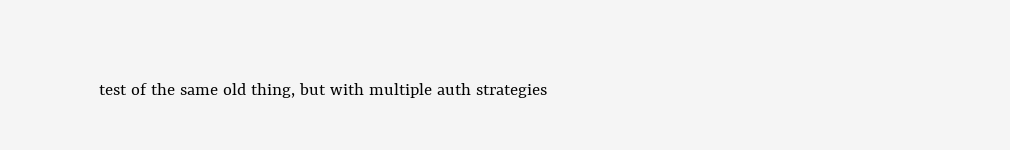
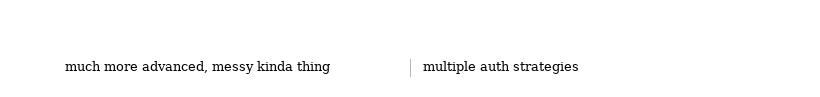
[99,83,364,98] test of the same old thing, but with -> [65,61,330,74] much more advanced, messy kinda thing //

